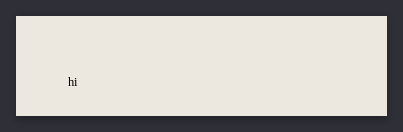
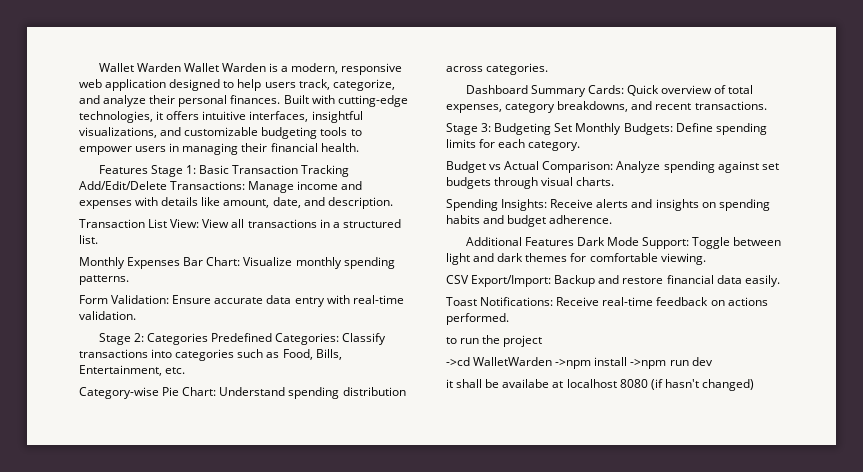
[68,77,78,86] hi -> [98,63,403,75] [79,79,395,91] [79,95,408,107] [79,111,363,123] [79,127,362,139] [79,143,359,155] [98,165,350,177] [79,181,363,193] [79,197,393,209] [79,219,401,228] [79,235,98,244] [79,257,395,269] [79,275,129,285] [79,295,404,307] [79,311,136,320] [98,333,387,345] [79,349,342,361] [79,365,186,376] [79,387,406,399] [446,63,549,75] [465,85,754,97] [446,101,767,113] [446,123,767,135] [446,139,581,151] [446,161,779,173] [446,177,615,189] [446,199,770,211] [446,215,613,227] [465,237,782,249] [446,253,706,265] [446,275,780,287] [446,297,768,306] [446,313,509,325] [446,335,543,347] [446,357,713,369] [446,379,754,391] Wallet Warden Wallet Warden is a modern, responsive web application designed to help users track, categorize, and analyze their personal finances. Built with cutting-edge technologies, it offers intuitive interfaces, insightful visualizations, and customizable budgeting tools to empower users in managing their financial health. // Features Stage 1: Basic Transaction Tracking Add/Edit/Delete Transactions: Manage income and expenses with details like amount, date, and description. // Transaction List View: View all transactions in a structured list. // Monthly Expenses Bar Chart: Visualize monthly spending patterns. // Form Validation: Ensure accurate data entry with real-time validation. // Stage 2: Categories Predefined Categories: Classify transactions into categories such as Food, Bills, Entertainment, etc. // Category-wise Pie Chart: Understand spending distribution across categories. // Dashboard Summary Cards: Quick overview of total expenses, category breakdowns, and recent transactions. // Stage 3: Budgeting Set Monthly Budgets: Define spending limits for each category. // Budget vs Actual Comparison: Analyze spending against set budgets through visual charts. // Spending Insights: Receive alerts and insights on spending habits and budget adherence. // Additional Features Dark Mode Support: Toggle between light and dark themes for comfortable viewing. // CSV Export/Import: Backup and restore financial data easily. // Toast Notifications: Receive real-time feedback on actions performed. // to run the project // ->cd WalletWarden ->npm install ->npm run dev // it shall be availabe at localhost 8080 (if hasn't changed)

